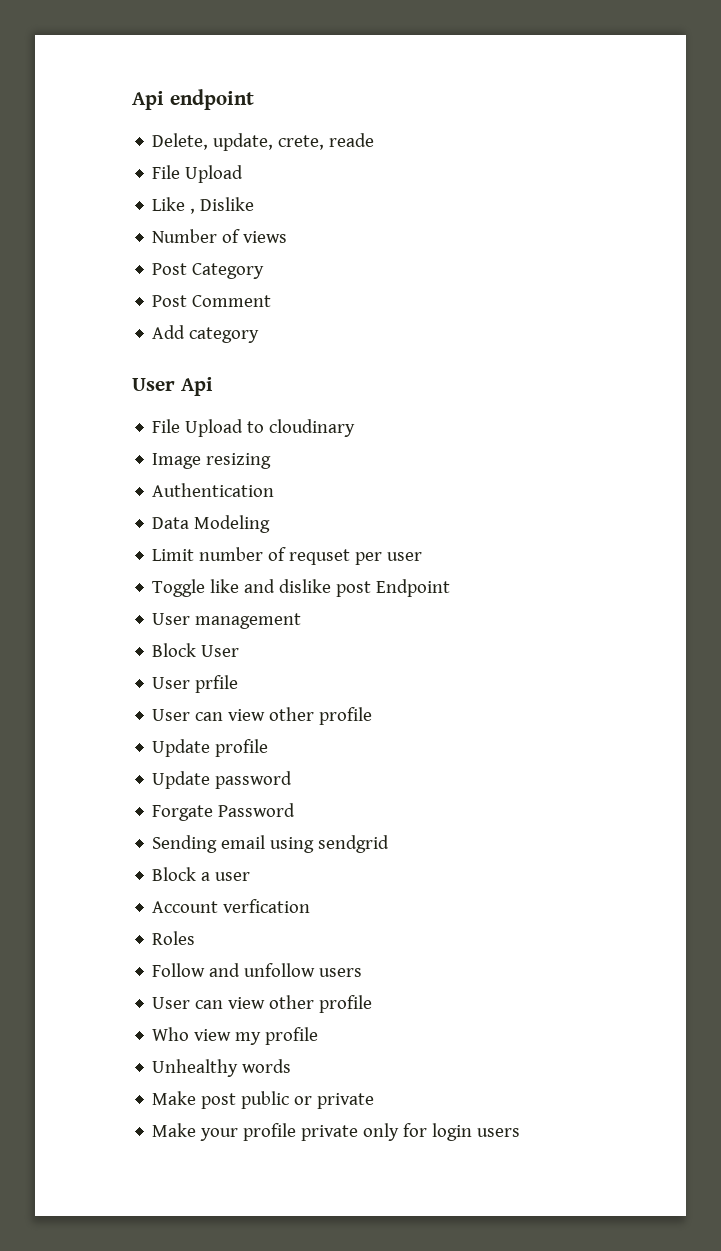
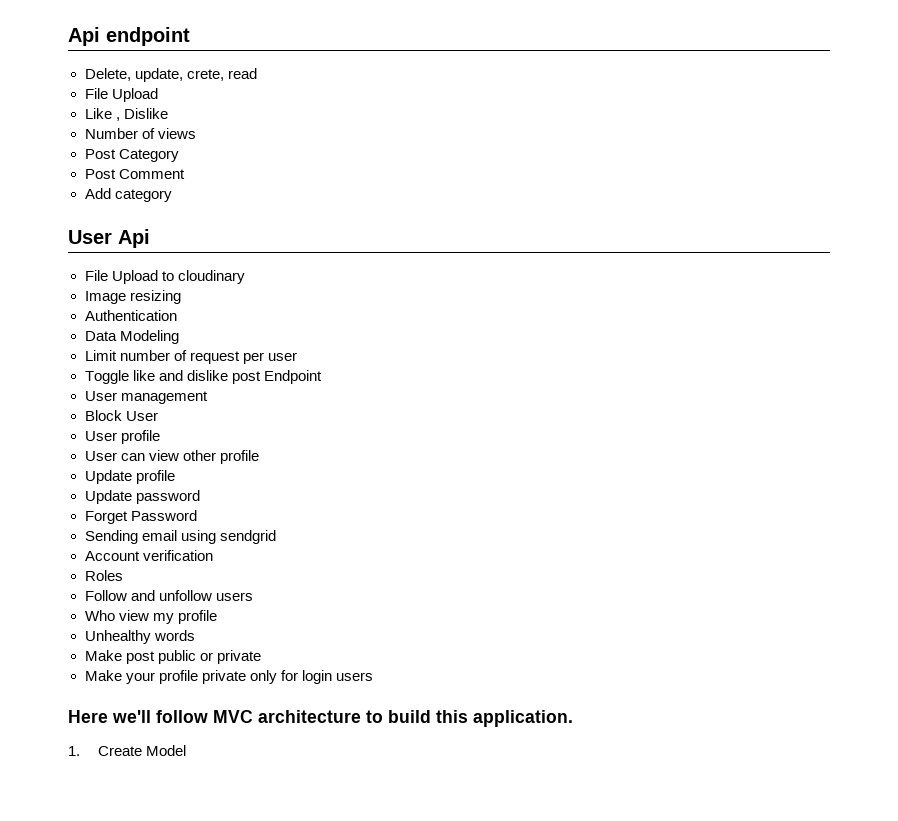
[329,133,375,147] reade -> [227,68,257,79] read
[289,549,351,565] requset -> [189,351,240,364] request
[195,675,239,693] prfile -> [120,430,160,444] profile
[152,805,214,821] Forgate -> [84,511,128,524] Forget
[152,867,251,881] // Block a user -> (276, 537) none
[223,899,311,913] verfication -> [142,550,213,561] verification
[152,995,373,1013] // User can view other profile -> (253, 596) none
(521, 1132) none -> [68,710,573,727] [68,745,187,756] // Here we'll follow MVC architecture to build this application. // 1. Create Model

